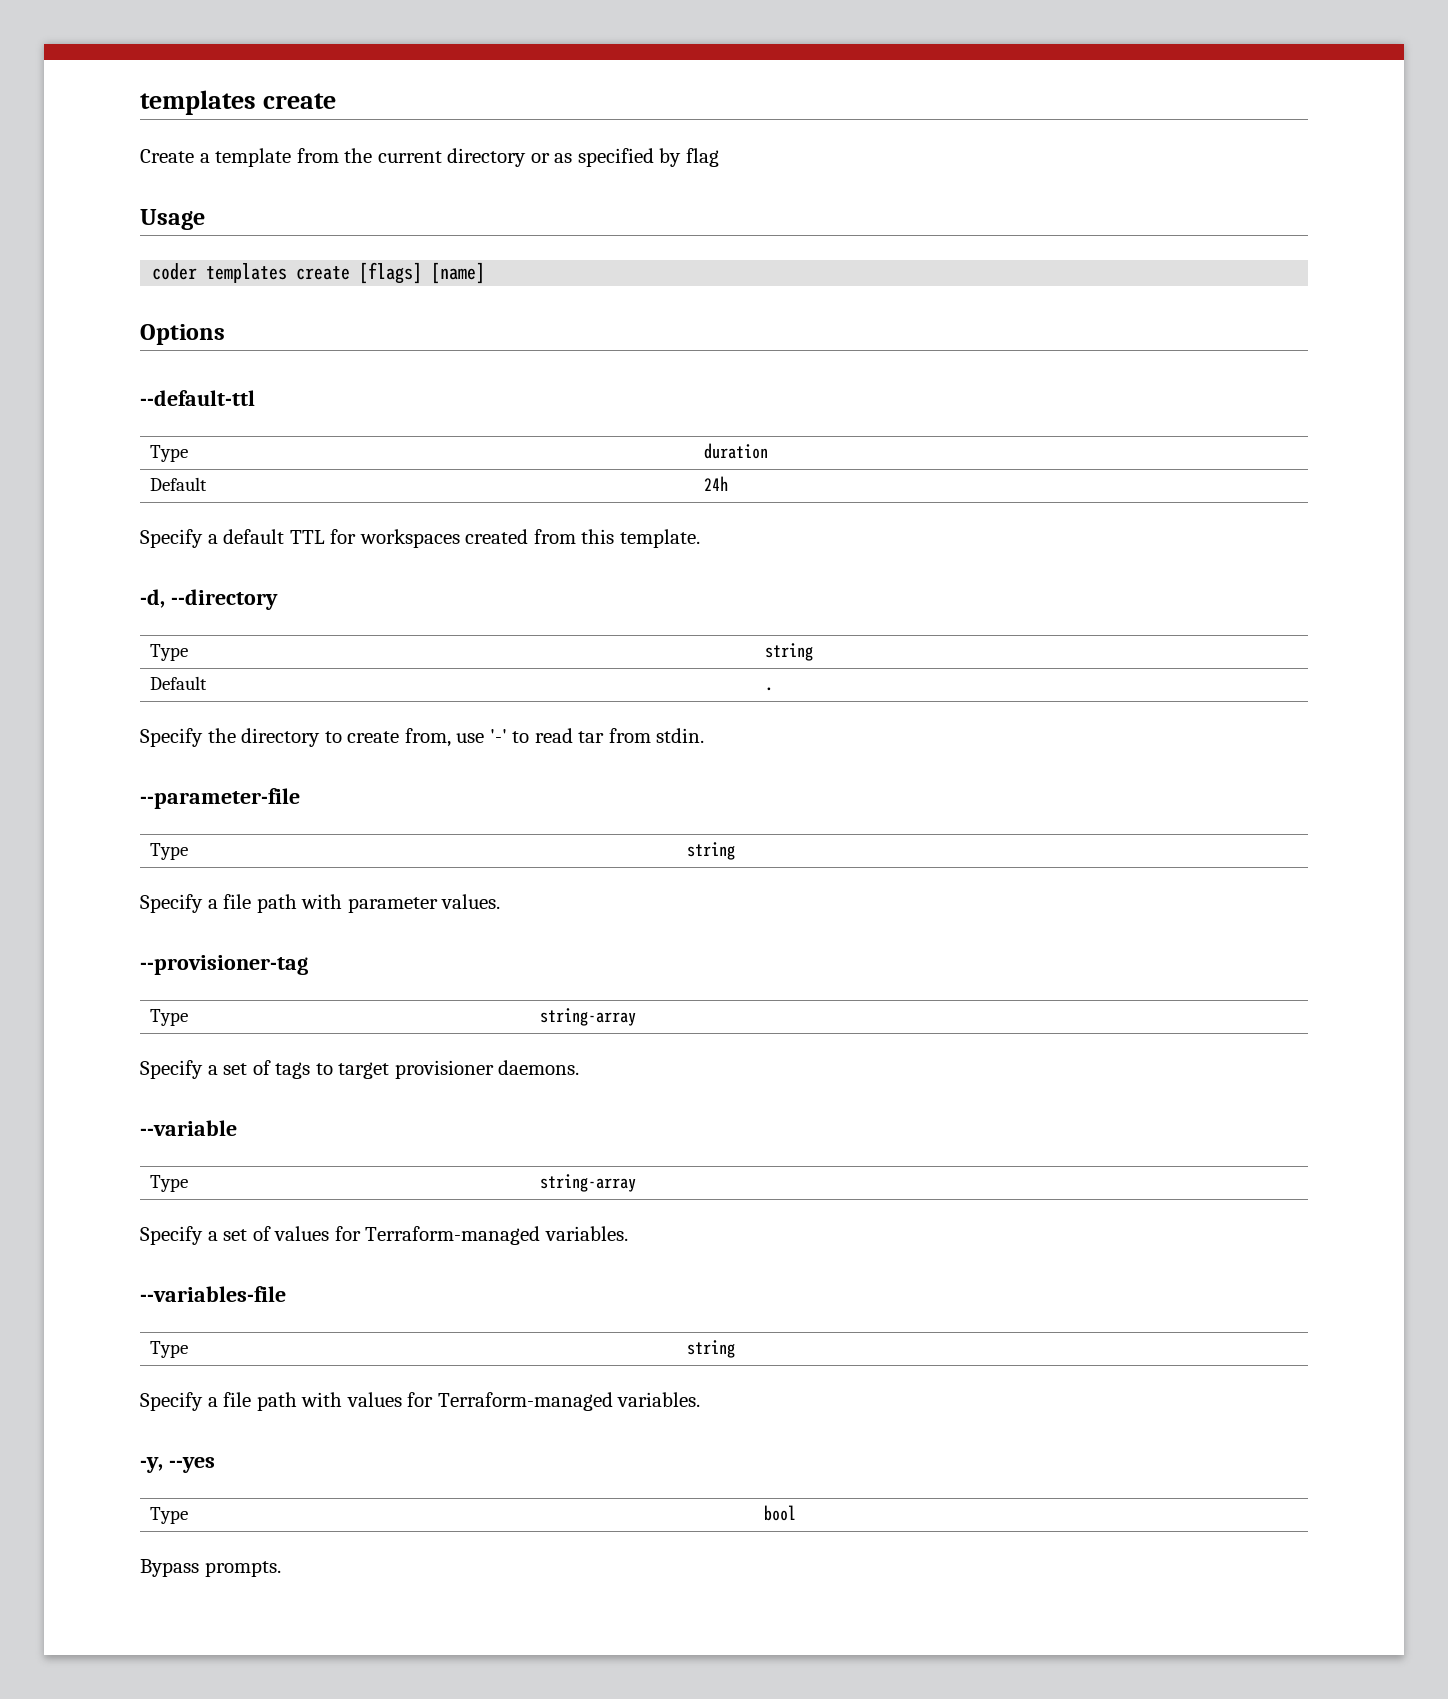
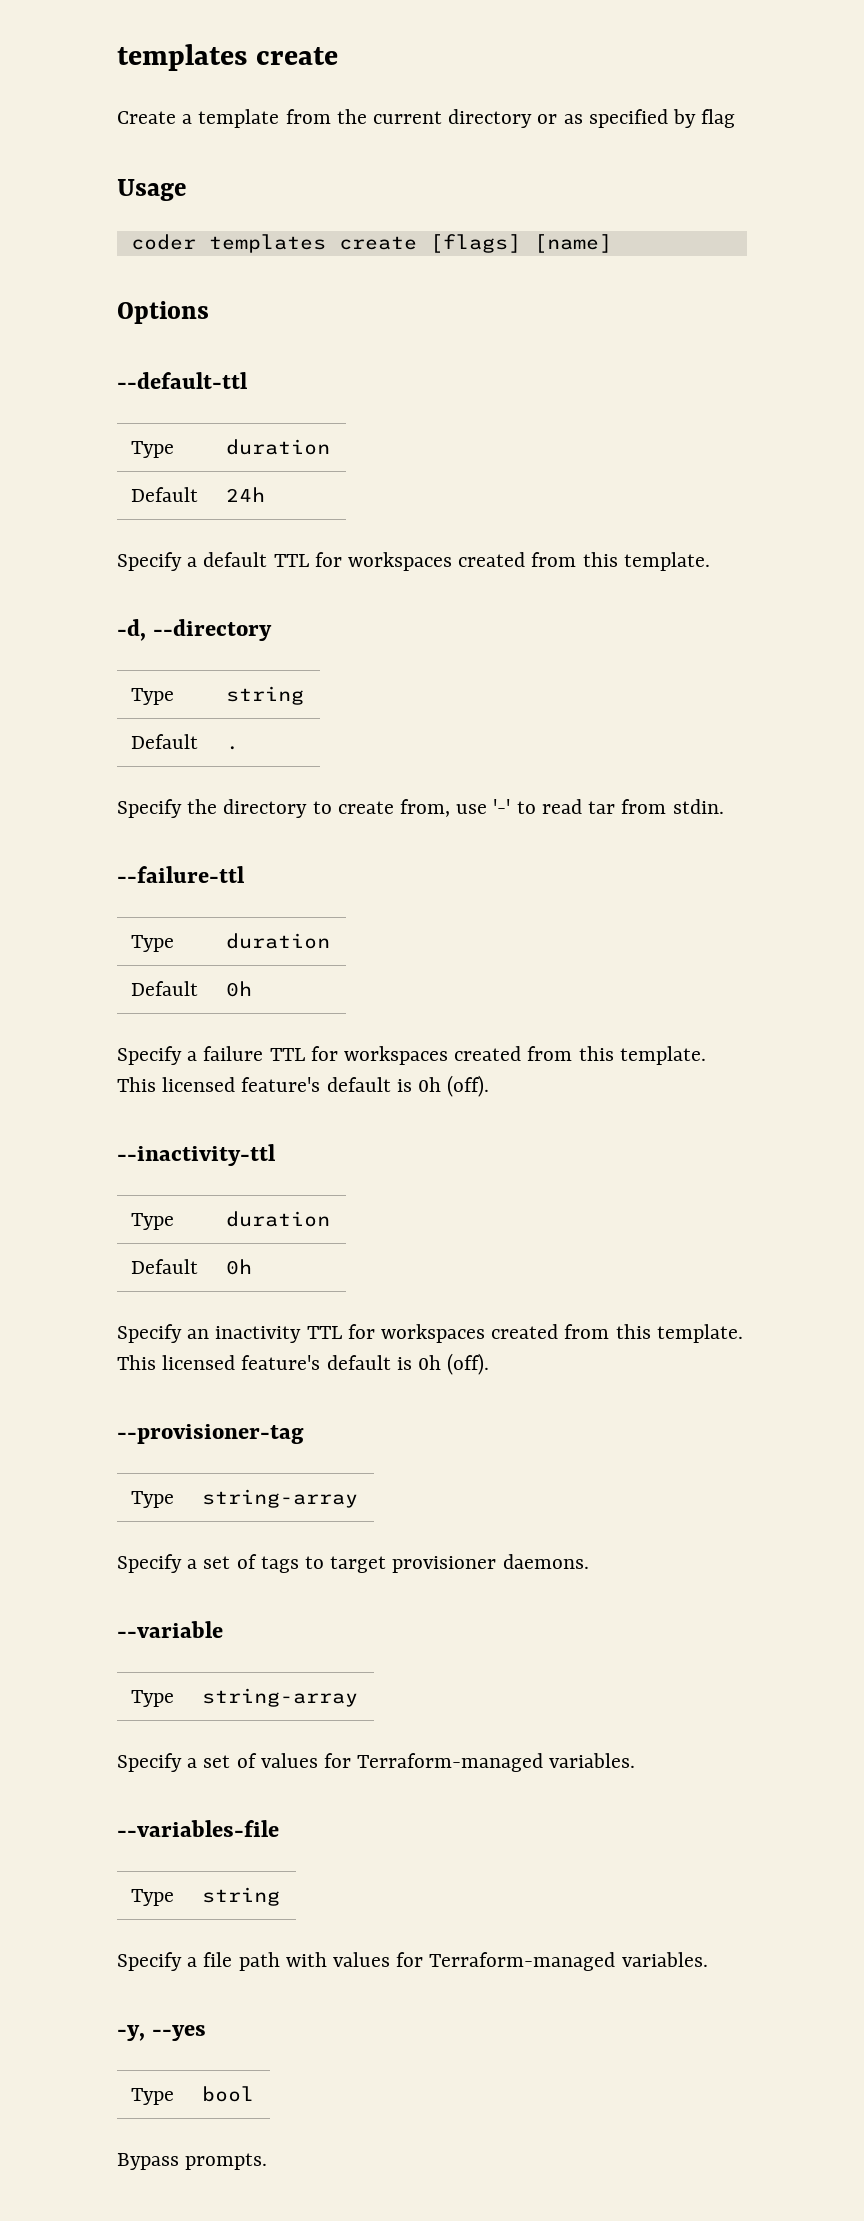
[140,788,300,809] [149,843,188,860] [686,842,735,860] [140,894,501,913] --parameter-file // Type | string // Specify a file path with parameter values. -> [117,866,244,883] [130,935,174,952] [225,933,330,949] [130,981,198,996] [225,981,252,997] [117,1046,706,1065] [117,1075,490,1097] [117,1144,275,1166] [130,1213,174,1230] [225,1211,330,1227] [130,1259,198,1274] [225,1259,252,1275] [117,1324,743,1343] [117,1353,490,1375] --failure-ttl // Type | duration // Default | 0h // Specify a failure TTL for workspaces created from this template. This licensed feature's default is 0h (off). // --inactivity-ttl // Type | duration // Default | 0h // Specify an inactivity TTL for workspaces created from this template. This licensed feature's default is 0h (off).

